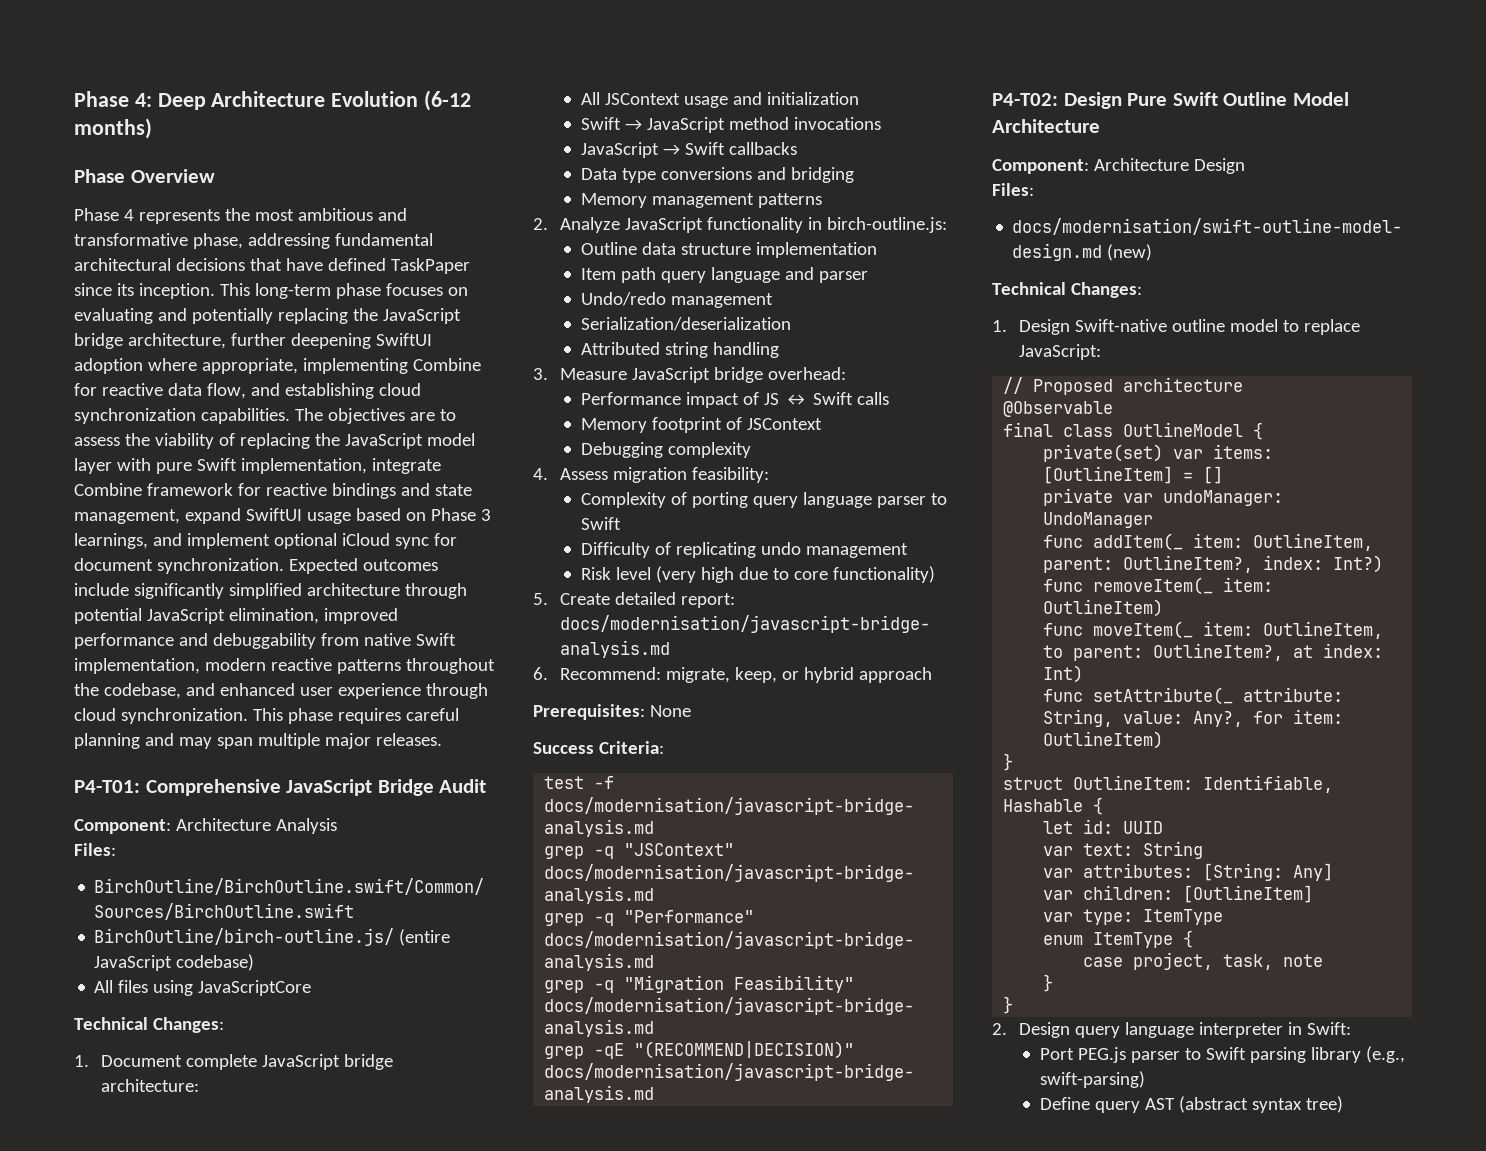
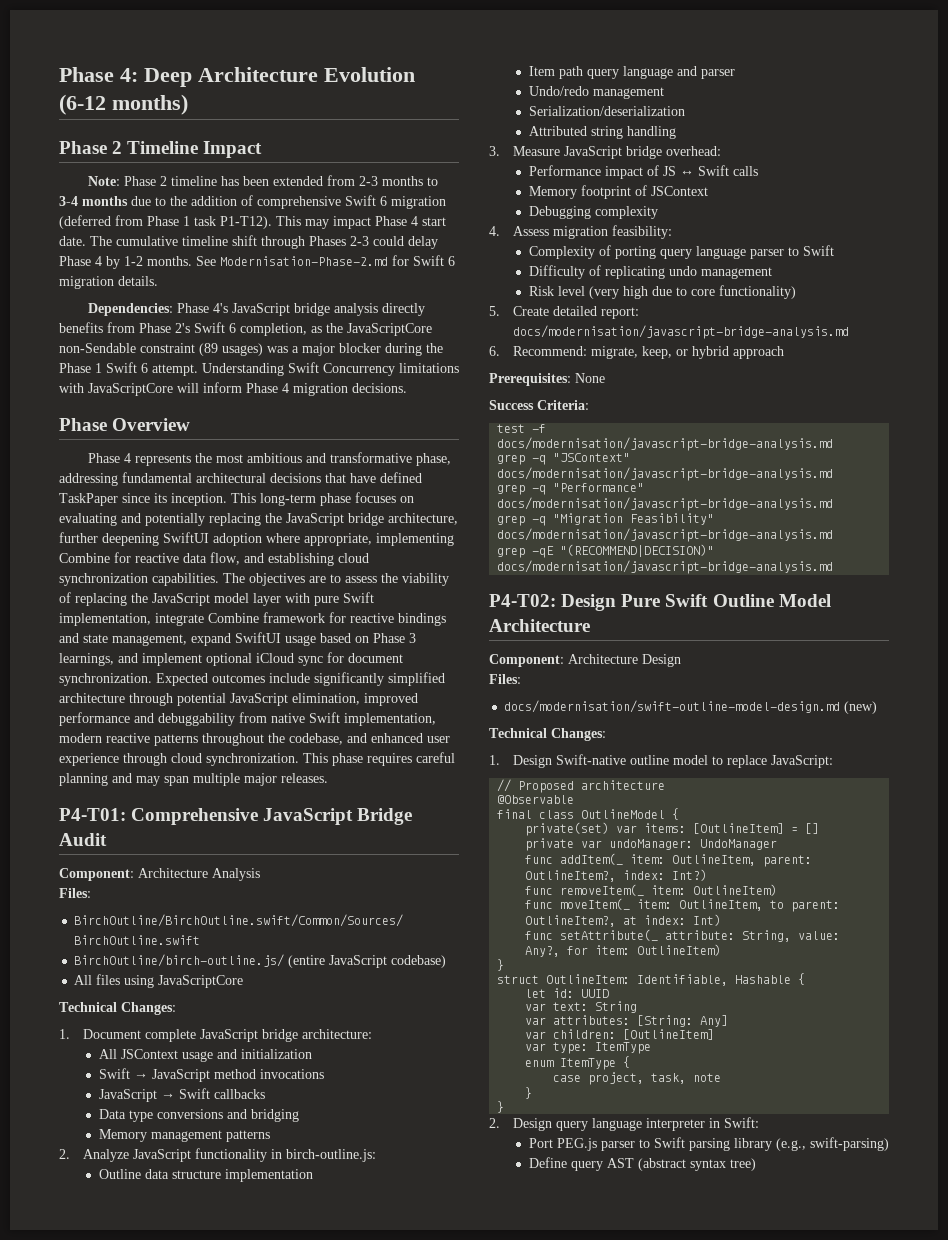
(152, 128) none -> [59,141,263,158] [88,175,439,186] [59,195,446,209] [59,215,446,229] [59,235,438,249] [59,255,455,269] [59,276,158,289] [88,303,426,316] [59,322,432,336] [59,343,443,356] [59,362,459,376] [59,382,407,396] // Phase 2 Timeline Impact // Note: Phase 2 timeline has been extended from 2-3 months to 3-4 months due to the addition of comprehensive Swift 6 migration (deferred from Phase 1 task P1-T12). This may impact Phase 4 start date. The cumulative timeline shift through Phases 2-3 could delay Phase 4 by 1-2 months. See Modernisation-Phase-2.md for Swift 6 migration details. // Dependencies: Phase 4's JavaScript bridge analysis directly benefits from Phase 2's Swift 6 completion, as the JavaScriptCore non-Sendable constraint (89 usages) was a major blocker during the Phase 1 Swift 6 attempt. Understanding Swift Concurrency limitations with JavaScriptCore will inform Phase 4 migration decisions.

